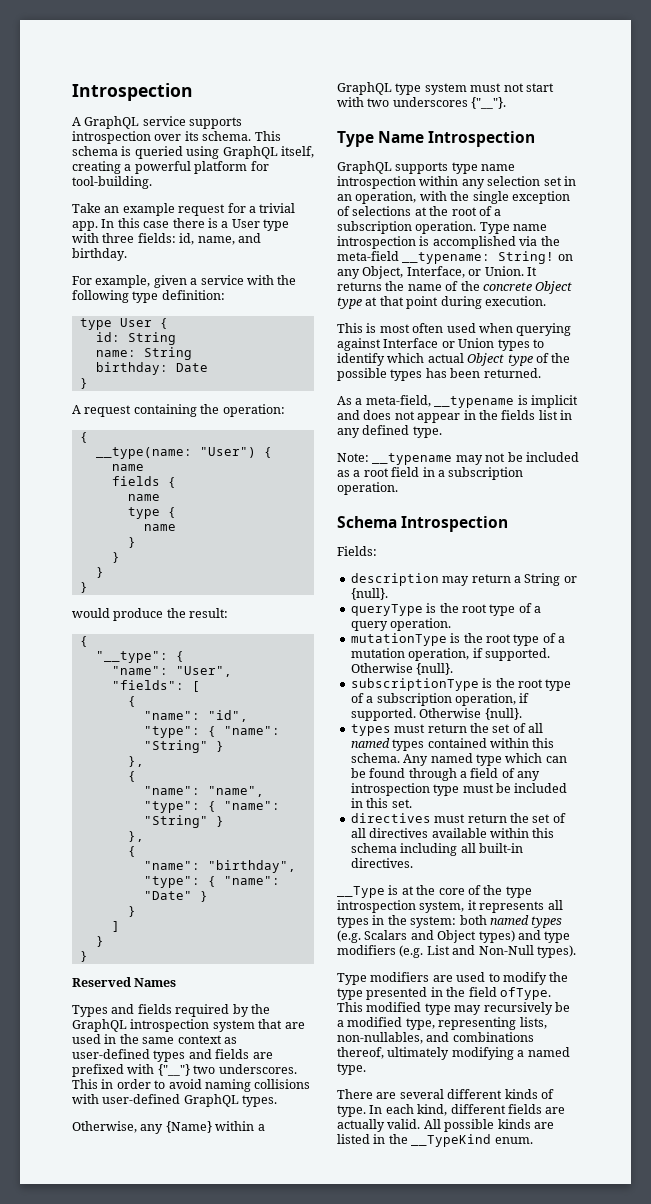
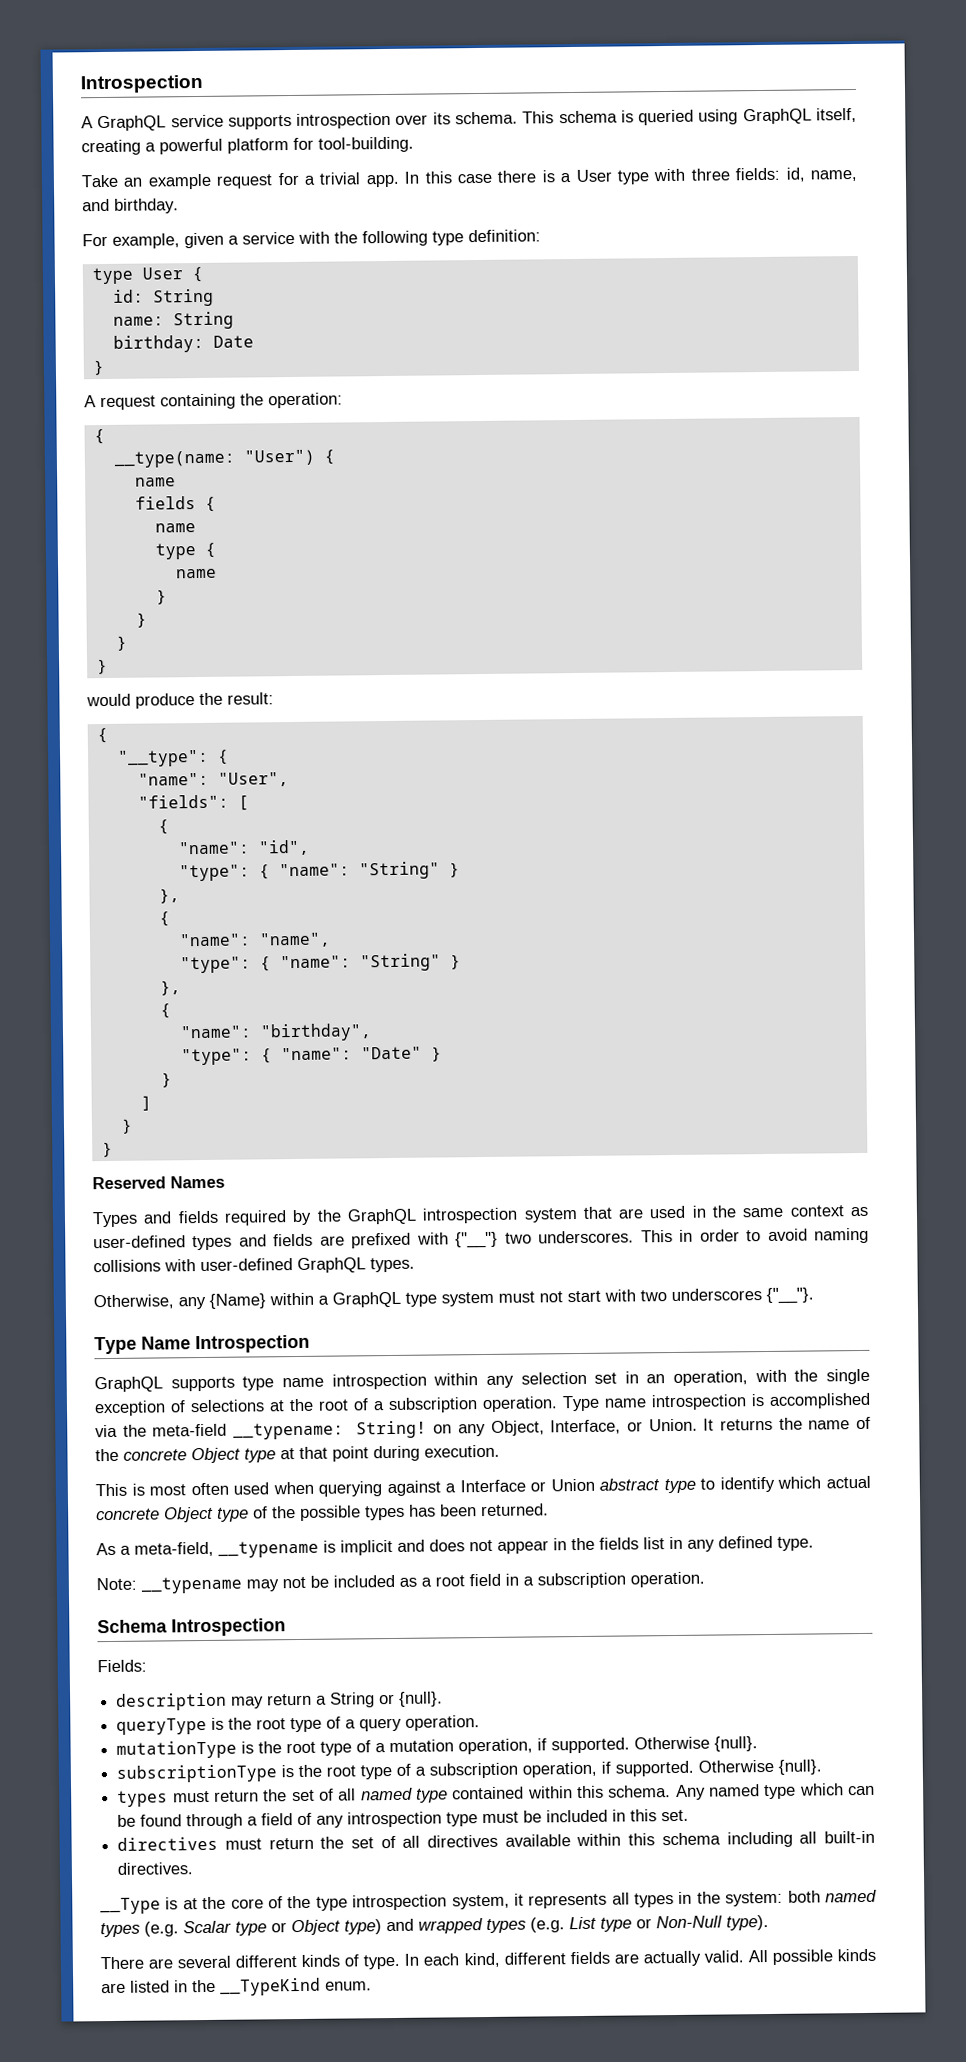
(381, 344) none -> [445,1483,457,1493] a
[497,339,530,351] types -> [599,1478,696,1494] abstract type
(464, 358) none -> [96,1508,160,1521] concrete
[392,739,425,751] types -> [415,1788,448,1803] type
[364,930,571,943] [337,945,576,958] [337,972,569,985] [337,987,551,1000] [337,1002,570,1015] [337,1017,547,1030] [337,1032,534,1044] [337,1047,570,1060] [337,1063,366,1075] Scalars and Object types) and type modifiers (e.g. List and Non-Null types). // Type modifiers are used to modify the type presented in the field ofType. This modified type may recursively be a modified type, representing lists, non-nullables, and combinations thereof, ultimately modifying a named type. -> [183,1915,769,1936] Scalar type or Object type) and wrapped types (e.g. List type or Non-Null type).

